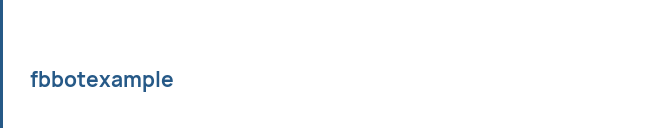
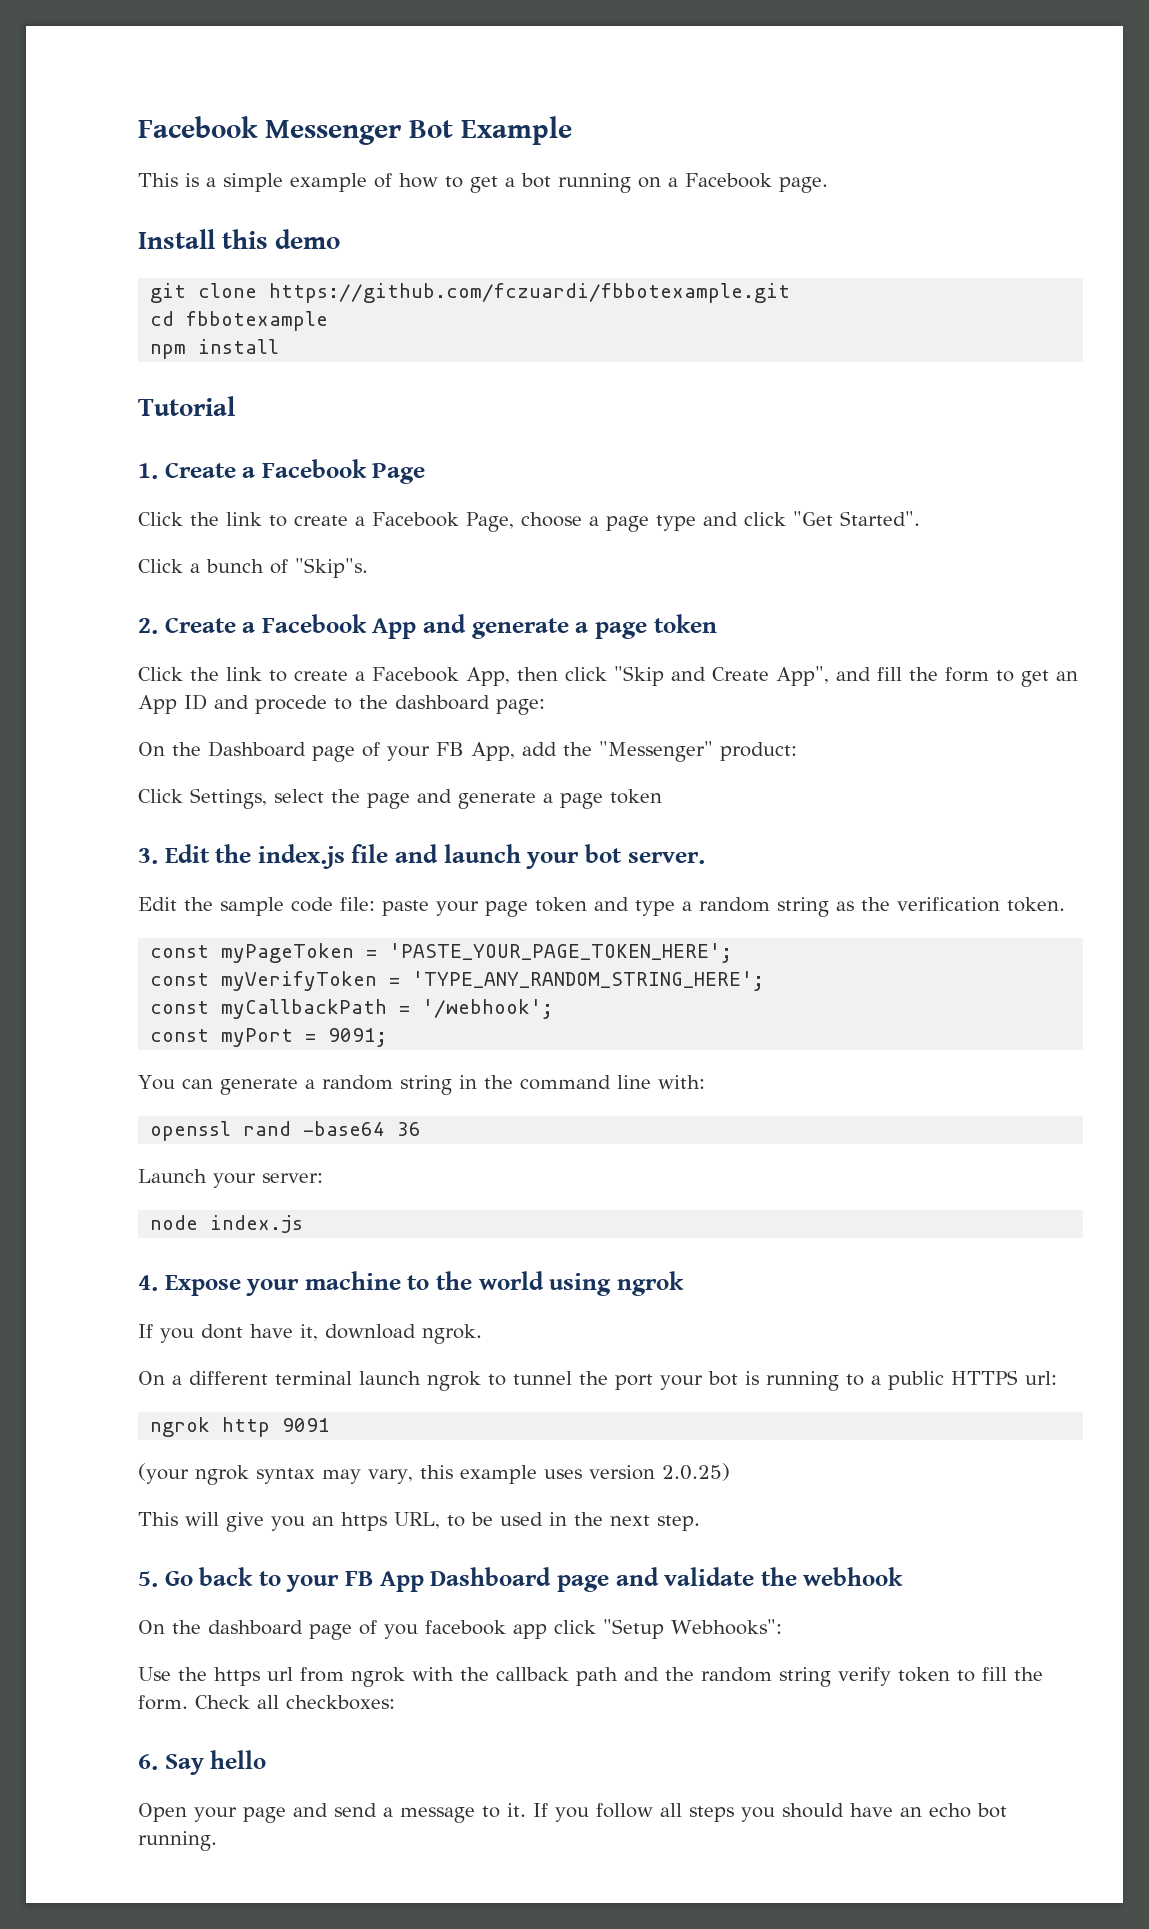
[30,71,174,92] fbbotexample -> [138,116,572,145] [138,173,828,193] [138,229,341,249] [150,283,791,303] [150,311,329,331] [150,339,280,359] [138,396,235,416] [138,459,426,484] [138,511,920,532] [138,558,368,578] [138,614,717,639] [138,666,1078,687] [138,694,545,715] [138,741,797,762] [138,788,662,809] [138,844,705,869] [138,897,1065,917] [150,943,733,963] [150,971,765,991] [150,999,554,1019] [150,1028,388,1047] [138,1075,705,1095] [150,1121,422,1141] [138,1169,323,1188] [150,1215,304,1233] [138,1271,684,1296] [138,1324,482,1344] [138,1370,1057,1391] [150,1417,331,1437] [138,1463,730,1485] [138,1512,700,1532] [138,1567,904,1592] [138,1619,782,1640] [138,1667,1043,1687] [138,1695,395,1710] [138,1750,267,1775] [138,1803,1007,1823] [138,1831,217,1851] Facebook Messenger Bot Example // This is a simple example of how to get a bot running on a Facebook page. // Install this demo // git clone https://github.com/fczuardi/fbbotexample.git // cd fbbotexample // npm install // Tutorial // 1. Create a Facebook Page // Click the link to create a Facebook Page, choose a page type and click "Get Started". // Click a bunch of "Skip"s. // 2. Create a Facebook App and generate a page token // Click the link to create a Facebook App, then click "Skip and Create App", and fill the form to get an App ID and procede to the dashboard page: // On the Dashboard page of your FB App, add the "Messenger" product: // Click Settings, select the page and generate a page token // 3. Edit the index.js file and launch your bot server. // Edit the sample code file: paste your page token and type a random string as the verification token. // const myPageToken = 'PASTE_YOUR_PAGE_TOKEN_HERE'; // const myVerifyToken = 'TYPE_ANY_RANDOM_STRING_HERE'; // const myCallbackPath = '/webhook'; // const myPort = 9091; // You can generate a random string in the command line with: // openssl rand -base64 36 // Launch your server: // node index.js // 4. Expose your machine to the world using ngrok // If you dont have it, download ngrok. // On a different terminal launch ngrok to tunnel the port your bot is running to a public HTTPS url: // ngrok http 9091 // (your ngrok syntax may vary, this example uses version 2.0.25) // This will give you an https URL, to be used in the next step. // 5. Go back to your FB App Dashboard page and validate the webhook // On the dashboard page of you facebook app click "Setup Webhooks": // Use the https url from ngrok with the callback path and the random string verify token to fill the form. Check all checkboxes: // 6. Say hello // Open your page and send a message to it. If you follow all steps you should have an echo bot running.

